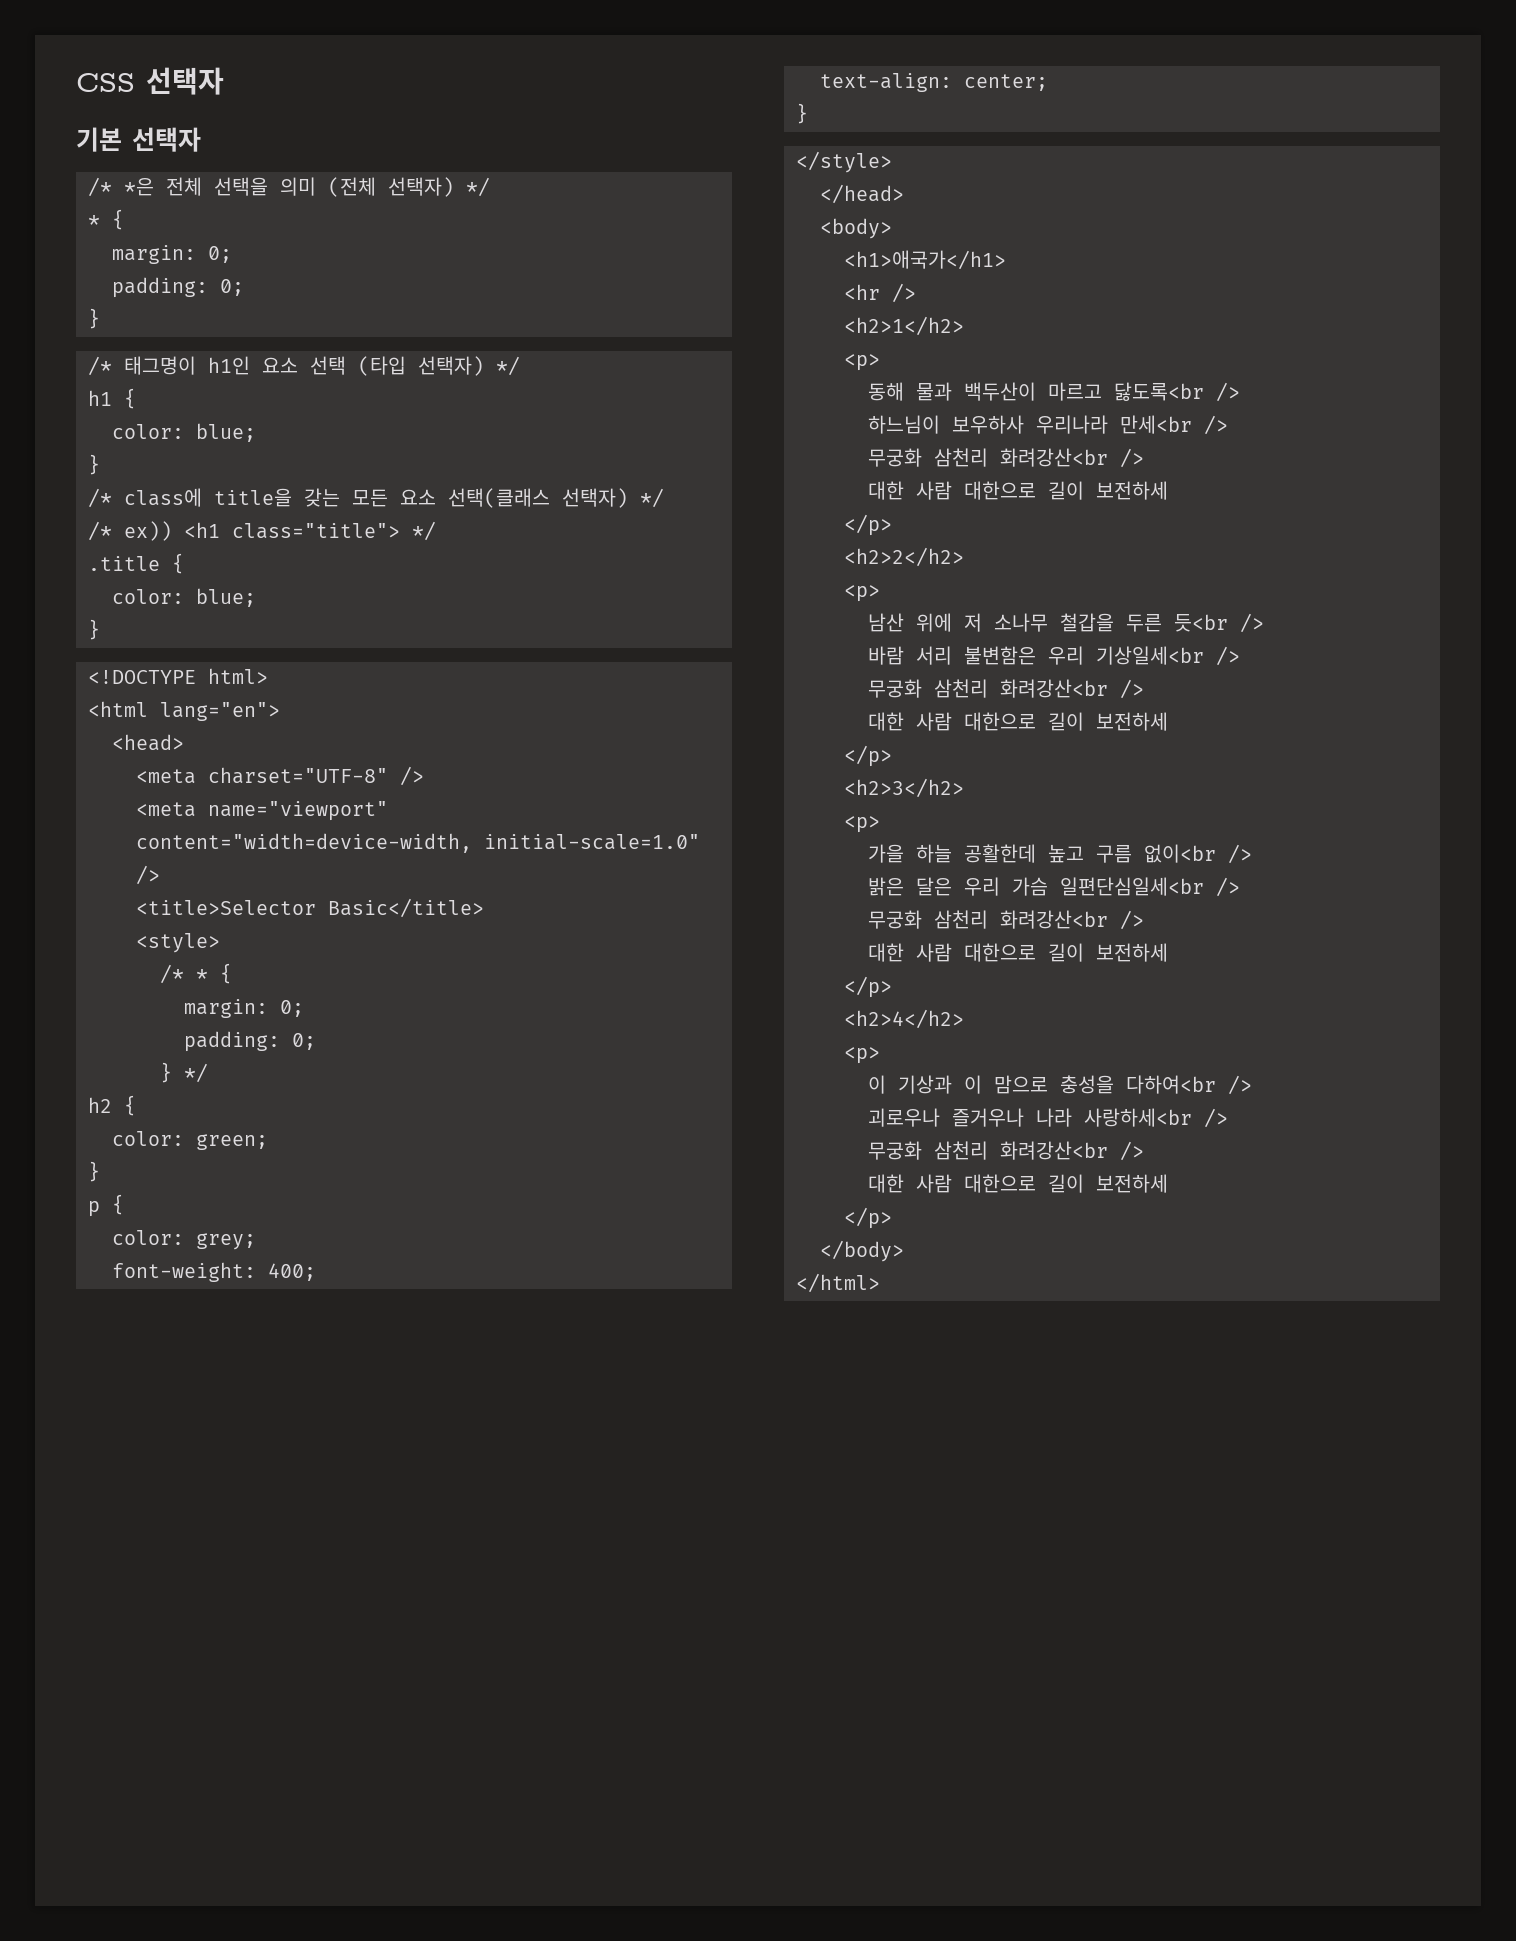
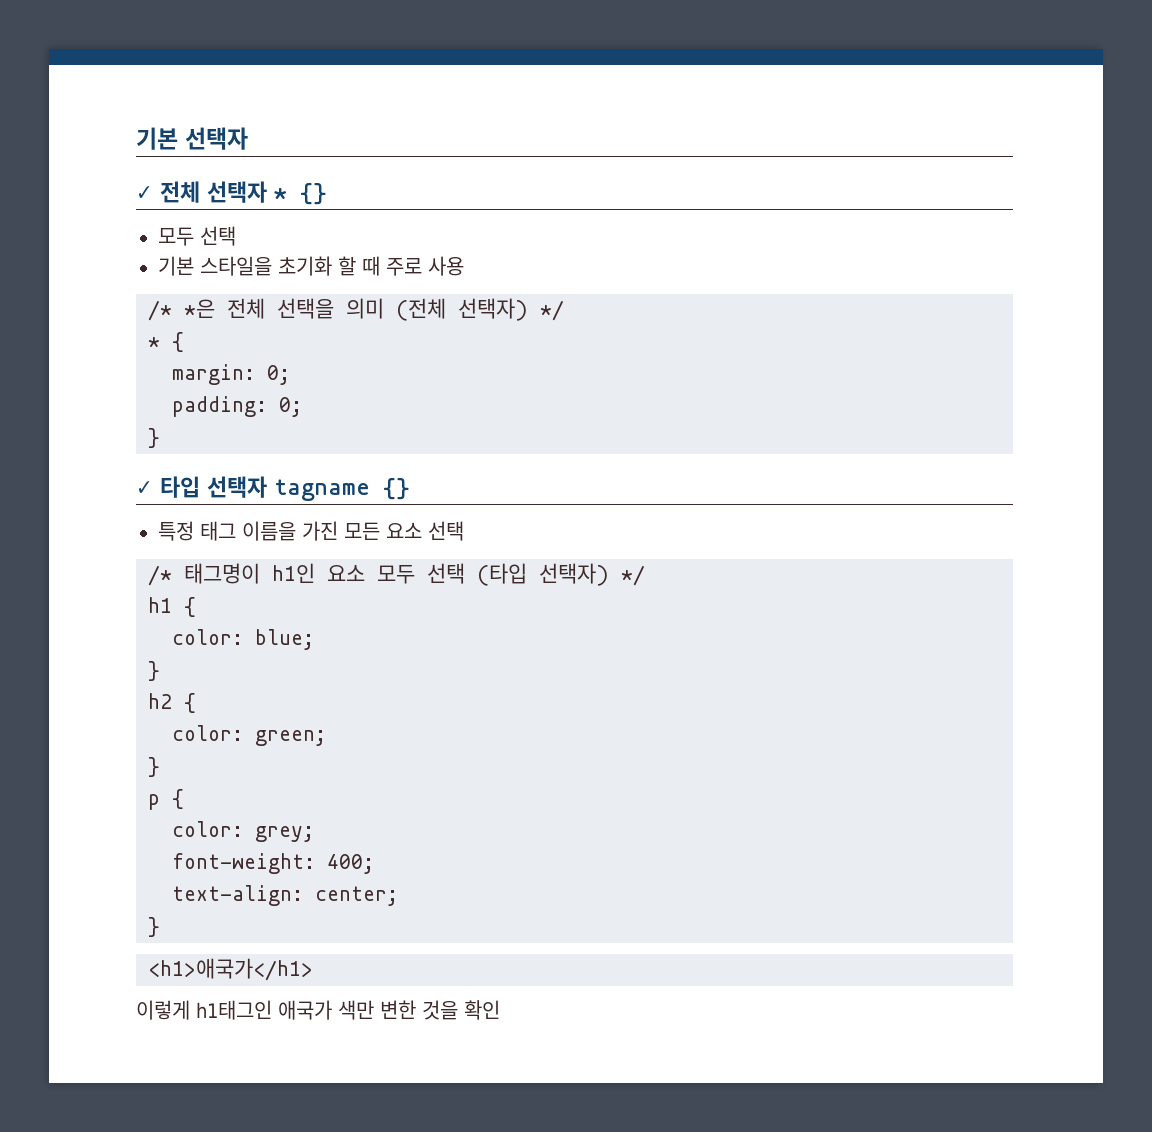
[76,67,224,95] [76,127,201,152] CSS 선택자 // 기본 선택자 -> [136,127,248,150] [136,181,327,205] [158,226,236,246] [158,256,464,276] 기본 선택자 // ✓ 전체 선택자 * {} // 모두 선택 // 기본 스타일을 초기화 할 때 주로 사용
(100, 318) none -> [136,476,410,501] [158,521,464,541] // ✓ 타입 선택자 tagname {} // 특정 태그 이름을 가진 모든 요소 선택
(298, 365) none -> [377,565,415,584] 모두
[88,488,664,508] [88,521,436,541] [88,553,184,574] [112,588,256,607] [88,619,100,640] [88,668,268,684] [88,701,280,721] [112,734,184,751] [136,766,424,786] [136,801,388,821] [136,833,700,853] [136,865,160,885] [136,898,484,918] [136,933,220,953] [160,963,232,984] [184,999,304,1018] [184,1031,316,1052] [160,1062,208,1083] // /* class에 title을 갖는 모든 요소 선택(클래스 선택자) */ // /* ex)) <h1 class="title"> */ // .title { // color: blue; // } // <!DOCTYPE html> // <html lang="en"> // <head> // <meta charset="UTF-8" /> // <meta name="viewport" content="width=device-width, initial-scale=1.0" /> // <title>Selector Basic</title> // <style> // /* * { // margin: 0; // padding: 0; // } */ -> (160, 671) none
[796,151,892,173] [820,184,904,204] [820,218,892,239] [844,250,1006,270] [844,283,916,303] [844,316,964,336] [844,354,880,371] [868,382,1240,402] [868,415,1228,435] [868,448,1144,468] [868,481,1168,500] [844,514,892,536] [844,547,964,567] [844,585,880,602] [868,613,1264,633] [868,646,1240,666] [868,679,1144,699] [868,712,1168,731] [844,745,892,767] [844,778,964,798] [844,816,880,833] [868,844,1252,864] [868,877,1240,897] [868,910,1144,930] [868,943,1168,962] [844,976,892,998] [844,1009,964,1029] [844,1047,880,1064] [868,1075,1252,1095] [868,1108,1228,1128] [868,1141,1144,1161] [868,1174,1168,1193] [844,1207,892,1229] [820,1240,904,1262] [796,1273,880,1293] </style> // </head> // <body> // <h1>애국가</h1> // <hr /> // <h2>1</h2> // <p> // 동해 물과 백두산이 마르고 닳도록<br /> // 하느님이 보우하사 우리나라 만세<br /> // 무궁화 삼천리 화려강산<br /> // 대한 사람 대한으로 길이 보전하세 // </p> // <h2>2</h2> // <p> // 남산 위에 저 소나무 철갑을 두른 듯<br /> // 바람 서리 불변함은 우리 기상일세<br /> // 무궁화 삼천리 화려강산<br /> // 대한 사람 대한으로 길이 보전하세 // </p> // <h2>3</h2> // <p> // 가을 하늘 공활한데 높고 구름 없이<br /> // 밝은 달은 우리 가슴 일편단심일세<br /> // 무궁화 삼천리 화려강산<br /> // 대한 사람 대한으로 길이 보전하세 // </p> // <h2>4</h2> // <p> // 이 기상과 이 맘으로 충성을 다하여<br /> // 괴로우나 즐거우나 나라 사랑하세<br /> // 무궁화 삼천리 화려강산<br /> // 대한 사람 대한으로 길이 보전하세 // </p> // </body> // </html> -> [148,958,313,981] [136,1000,500,1020] <h1>애국가</h1> // 이렇게 h1태그인 애국가 색만 변한 것을 확인

